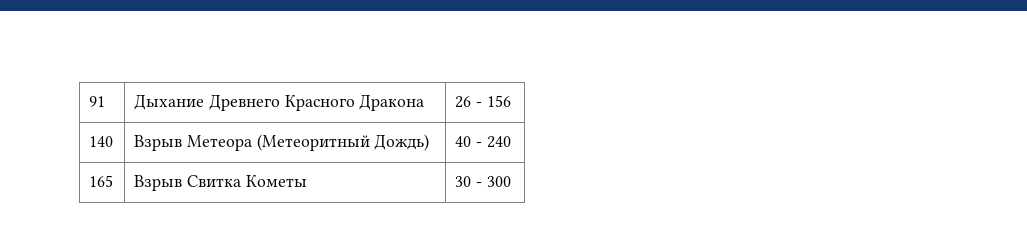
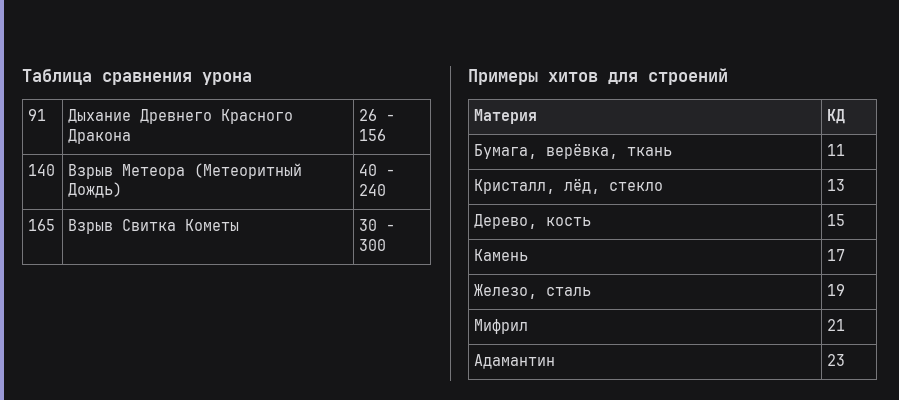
(89, 101) none -> [22,69,252,85] Таблица сравнения урона //
(511, 181) none -> [468,68,728,85] [474,109,538,124] [827,109,846,124] [474,143,673,159] [827,144,846,156] [474,178,664,194] [827,179,846,191] [474,214,592,229] [827,214,846,226] [474,249,529,261] [827,249,846,261] [474,284,592,299] [827,284,846,296] [474,319,529,334] [827,319,846,331] [474,354,556,369] [827,354,846,366] // Примеры хитов для строений // Материя | КД // Бумага, верёвка, ткань | 11 // Кристалл, лёд, стекло | 13 // Дерево, кость | 15 // Камень | 17 // Железо, сталь | 19 // Мифрил | 21 // Адамантин | 23

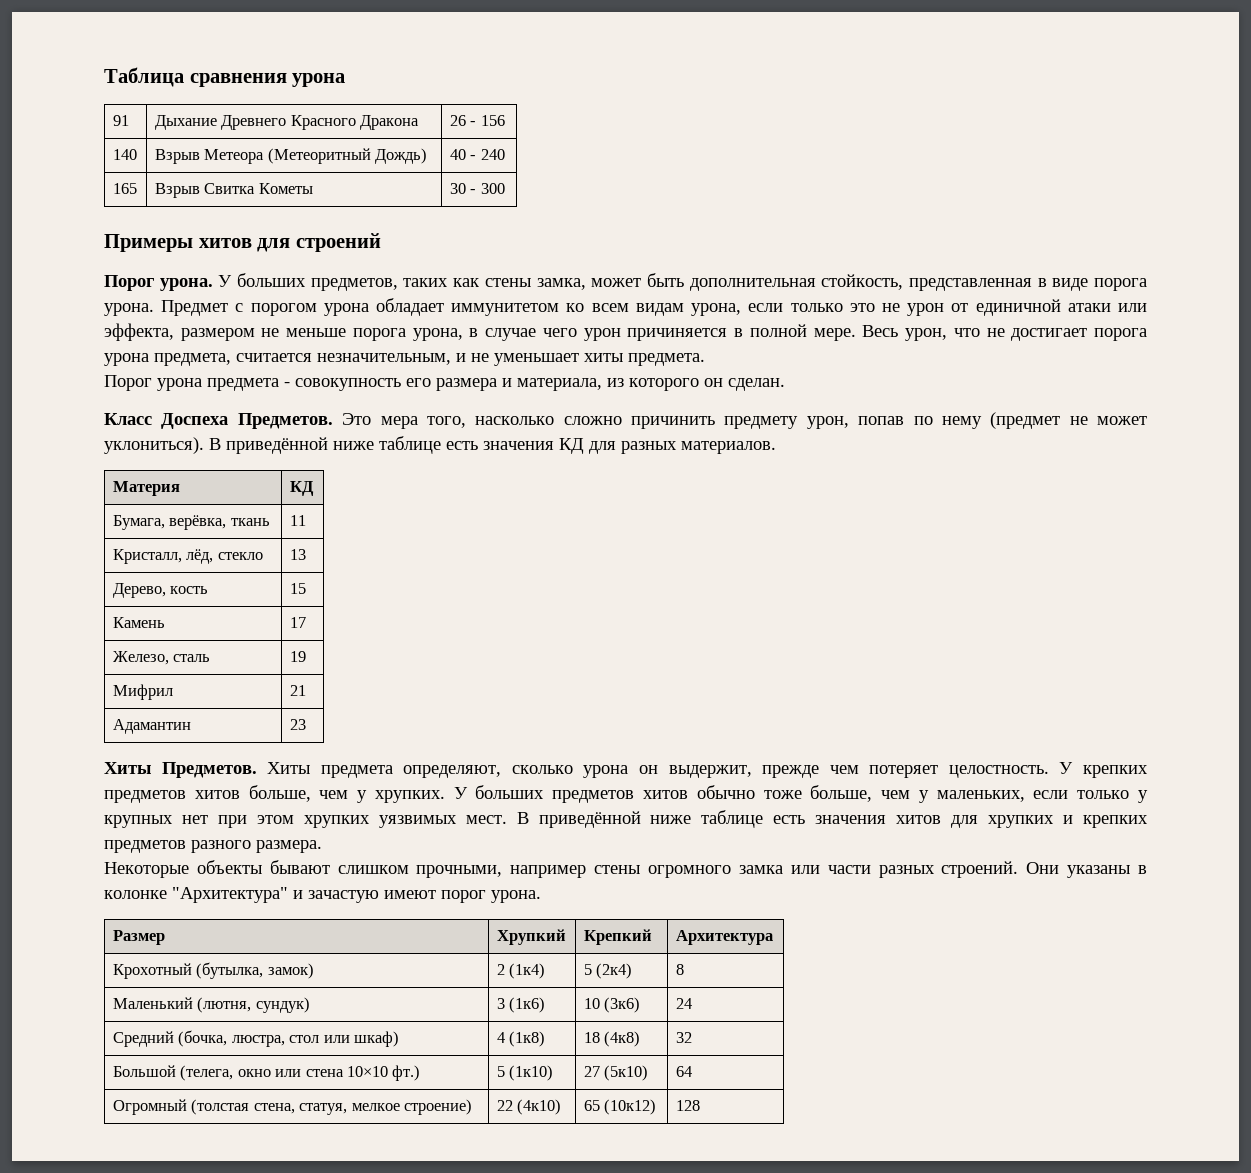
(728, 76) none -> [104,273,1147,291] [104,298,1147,316] [104,323,1147,341] [104,353,705,366] [104,375,785,391] [104,412,1147,429] [104,436,776,454] // Порог урона. У больших предметов, таких как стены замка, может быть дополнительная стойкость, представленная в виде порога урона. Предмет с порогом урона обладает иммунитетом ко всем видам урона, если только это не урон от единичной атаки или эффекта, размером не меньше порога урона, в случае чего урон причиняется в полной мере. Весь урон, что не достигает порога урона предмета, считается незначительным, и не уменьшает хиты предмета. // Порог урона предмета - совокупность его размера и материала, из которого он сделан. // Класс Доспеха Предметов. Это мера того, насколько сложно причинить предмету урон, попав по нему (предмет не может уклониться). В приведённой ниже таблице есть значения КД для разных материалов.
(846, 360) none -> [104,762,1148,778] [104,785,1149,803] [104,810,1149,828] [104,840,322,853] [104,860,1147,878] [104,887,541,903] [112,930,165,945] [496,929,566,945] [583,929,652,945] [675,930,773,945] [112,962,314,979] [496,963,546,979] [583,963,633,979] [675,964,684,975] [112,997,310,1013] [496,997,546,1013] [583,997,641,1013] [675,998,692,1009] [112,1030,399,1047] [496,1031,546,1047] [583,1031,641,1047] [675,1032,692,1043] [112,1065,421,1081] [496,1065,554,1081] [583,1065,649,1081] [675,1066,692,1077] [112,1099,472,1115] [496,1099,562,1115] [583,1099,657,1115] [675,1100,700,1111] // Хиты Предметов. Хиты предмета определяют, сколько урона он выдержит, прежде чем потеряет целостность. У крепких предметов хитов больше, чем у хрупких. У больших предметов хитов обычно тоже больше, чем у маленьких, если только у крупных нет при этом хрупких уязвимых мест. В приведённой ниже таблице есть значения хитов для хрупких и крепких предметов разного размера. // Некоторые объекты бывают слишком прочными, например стены огромного замка или части разных строений. Они указаны в колонке "Архитектура" и зачастую имеют порог урона. // Размер | Хрупкий | Крепкий | Архитектура // Крохотный (бутылка, замок) | 2 (1к4) | 5 (2к4) | 8 // Маленький (лютня, сундук) | 3 (1к6) | 10 (3к6) | 24 // Средний (бочка, люстра, стол или шкаф) | 4 (1к8) | 18 (4к8) | 32 // Большой (телега, окно или стена 10×10 фт.) | 5 (1к10) | 27 (5к10) | 64 // Огромный (толстая стена, статуя, мелкое строение) | 22 (4к10) | 65 (10к12) | 128

